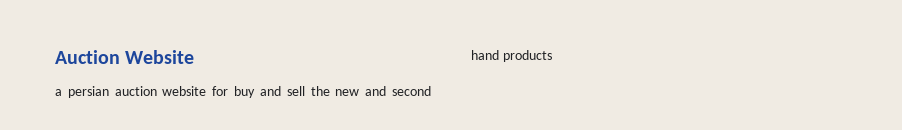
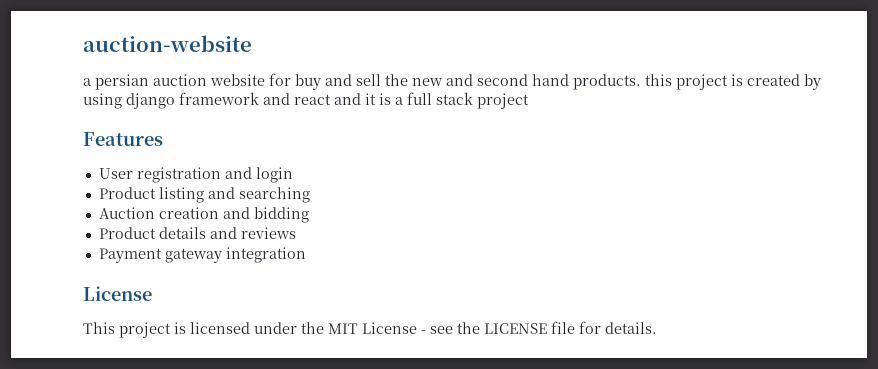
[55,50,195,64] Auction Website -> [83,35,252,52] auction-website
[502,50,552,62] products -> [573,74,821,90] [83,92,529,109] [83,132,163,146] [98,167,293,183] [98,187,310,203] [98,207,309,223] [98,227,296,239] [98,247,306,263] [83,286,152,301] [83,321,657,338] products. this project is created by using django framework and react and it is a full stack project // Features // User registration and login // Product listing and searching // Auction creation and bidding // Product details and reviews // Payment gateway integration // License // This project is licensed under the MIT License - see the LICENSE file for details.

